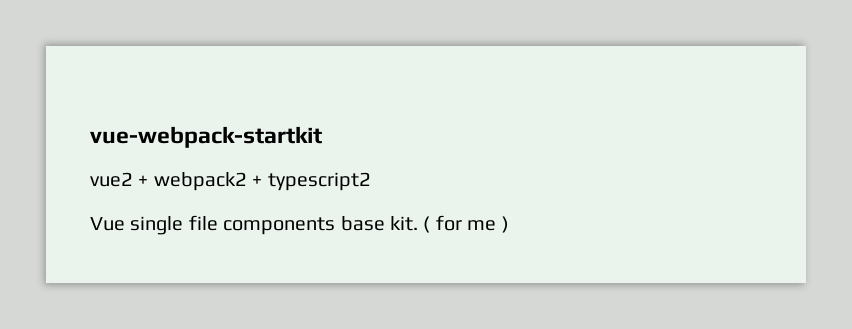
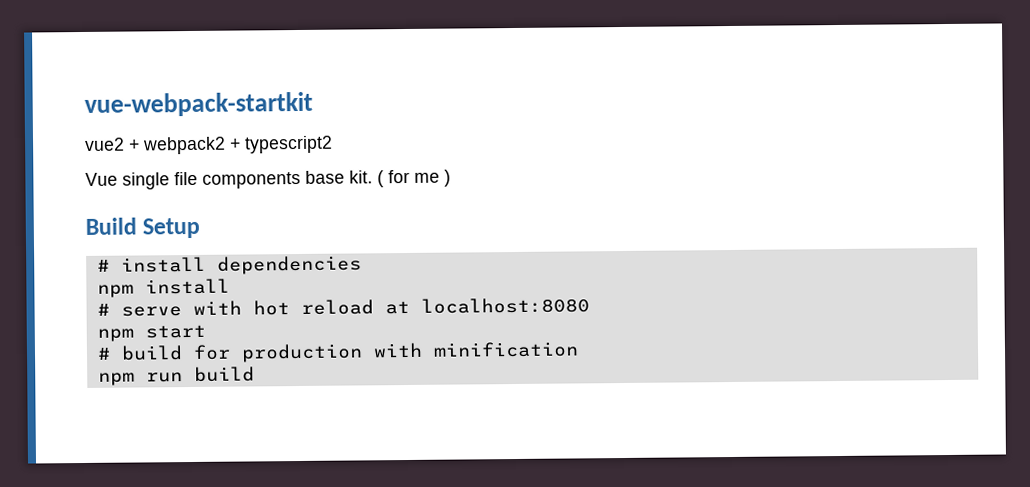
(509, 224) none -> [85,217,201,239] [96,255,362,275] [96,278,230,298] [96,297,590,317] [96,324,206,342] [96,341,579,363] [97,366,255,386] // Build Setup // # install dependencies // npm install // # serve with hot reload at localhost:8080 // npm start // # build for production with minification // npm run build

